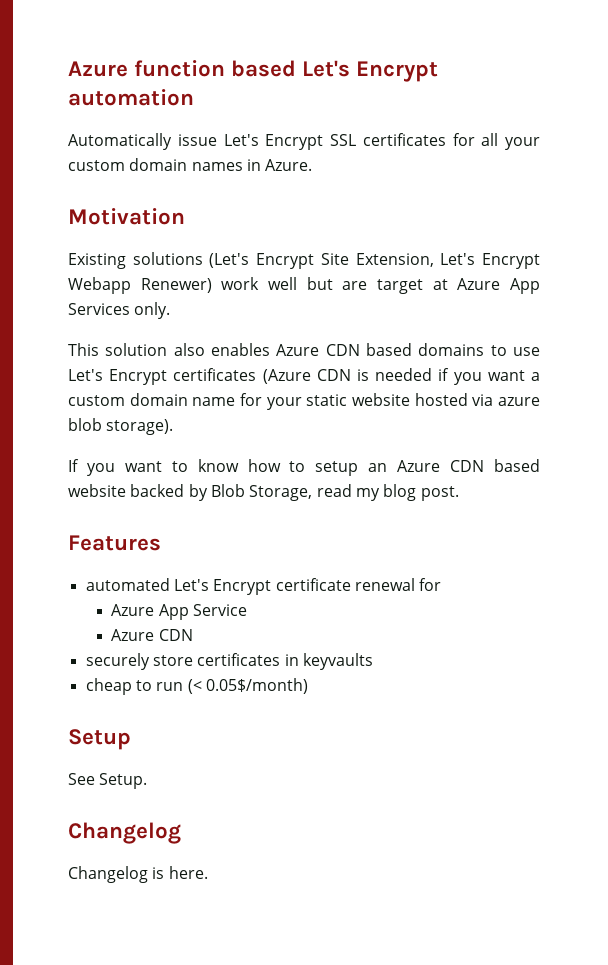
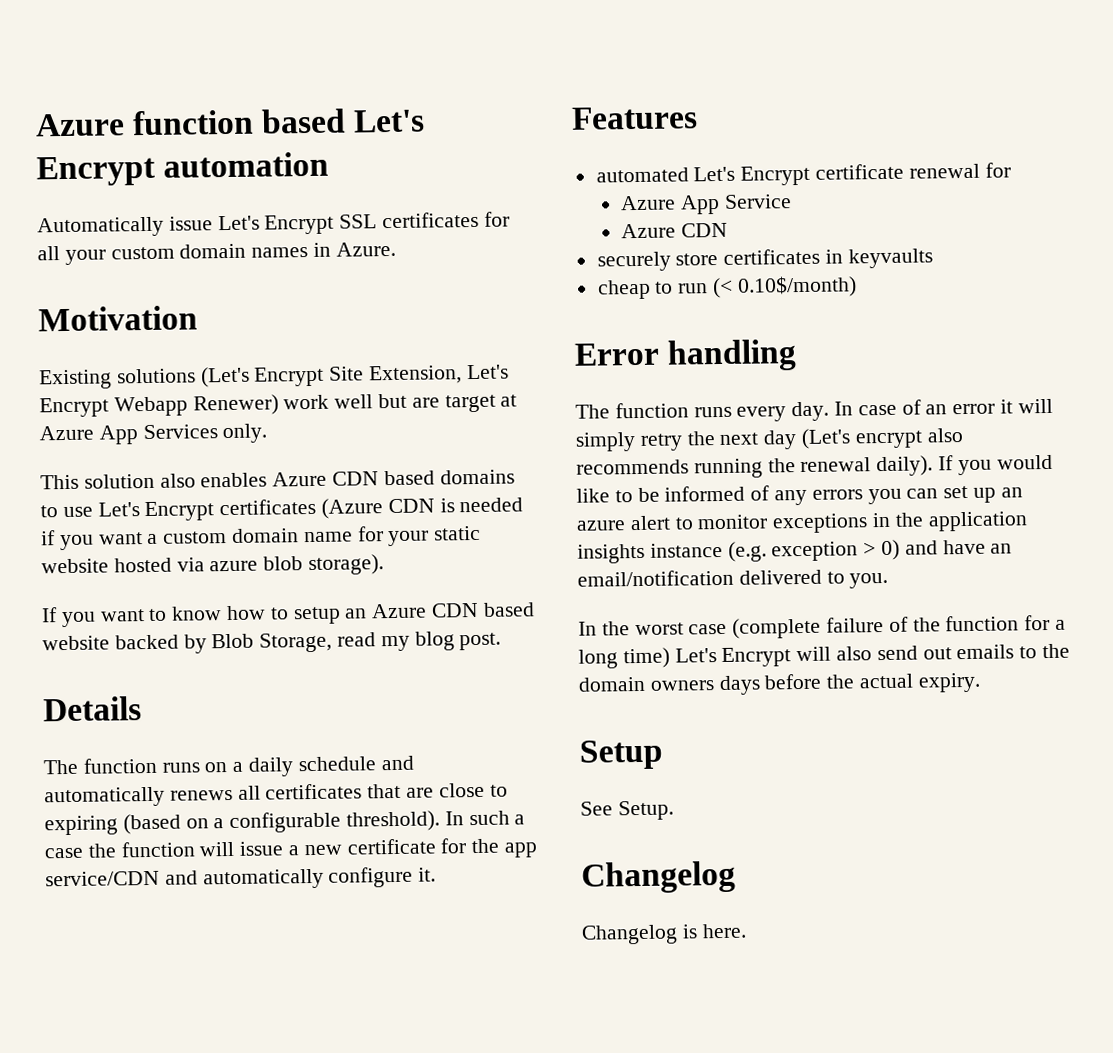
(459, 493) none -> [43,696,142,722] [43,755,414,777] [44,782,508,808] [44,810,526,836] [44,838,539,859] [45,866,437,890] // Details // The function runs on a daily schedule and automatically renews all certificates that are close to expiring (based on a configurable threshold). In such a case the function will issue a new certificate for the app service/CDN and automatically configure it.
[205,678,308,694] 0.05$/month) -> [736,275,857,298] [574,339,798,372] [575,398,1053,422] [575,428,963,452] [576,454,1053,479] [576,485,1023,506] [576,511,1028,534] [577,539,1013,564] [577,569,889,589] [578,614,1067,639] [578,643,1071,669] [578,672,981,696] 0.10$/month) // Error handling // The function runs every day. In case of an error it will simply retry the next day (Let's encrypt also recommends running the renewal daily). If you would like to be informed of any errors you can set up an azure alert to monitor exceptions in the application insights instance (e.g. exception > 0) and have an email/notification delivered to you. // In the worst case (complete failure of the function for a long time) Let's Encrypt will also send out emails to the domain owners days before the actual expiry.

